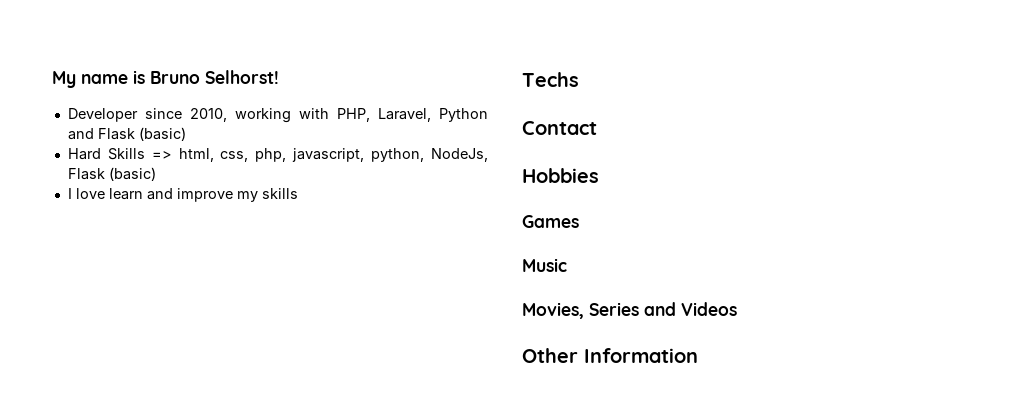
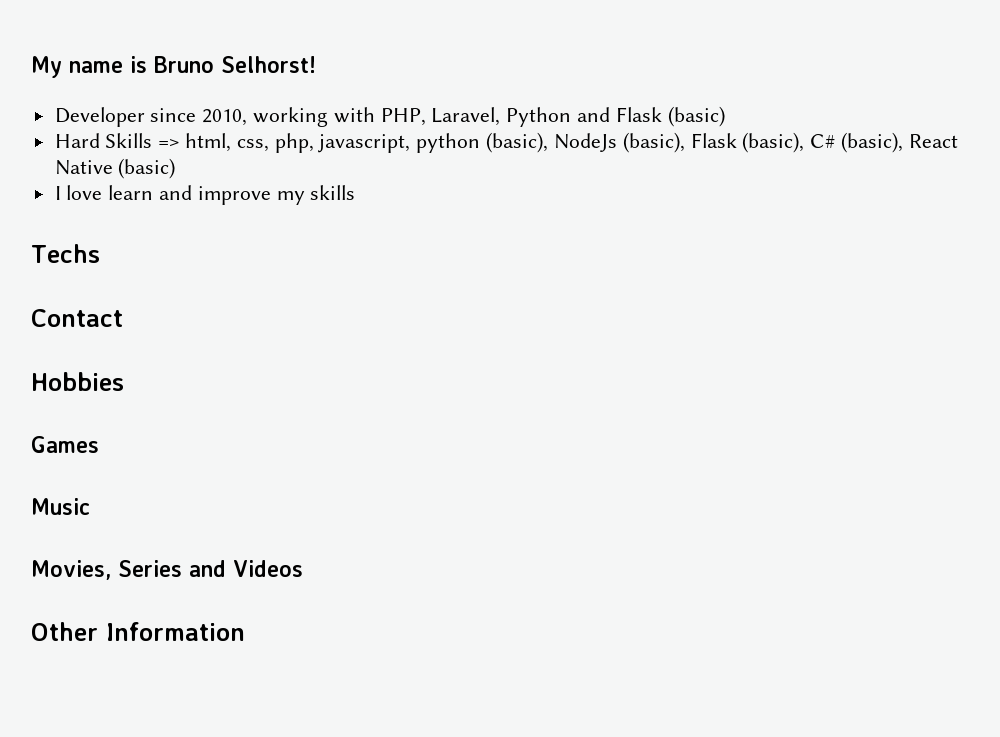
[371,148,488,162] [67,168,105,180] python, NodeJs, Flask -> [416,132,958,153] [54,160,113,175] python (basic), NodeJs (basic), Flask (basic), C# (basic), React Native

